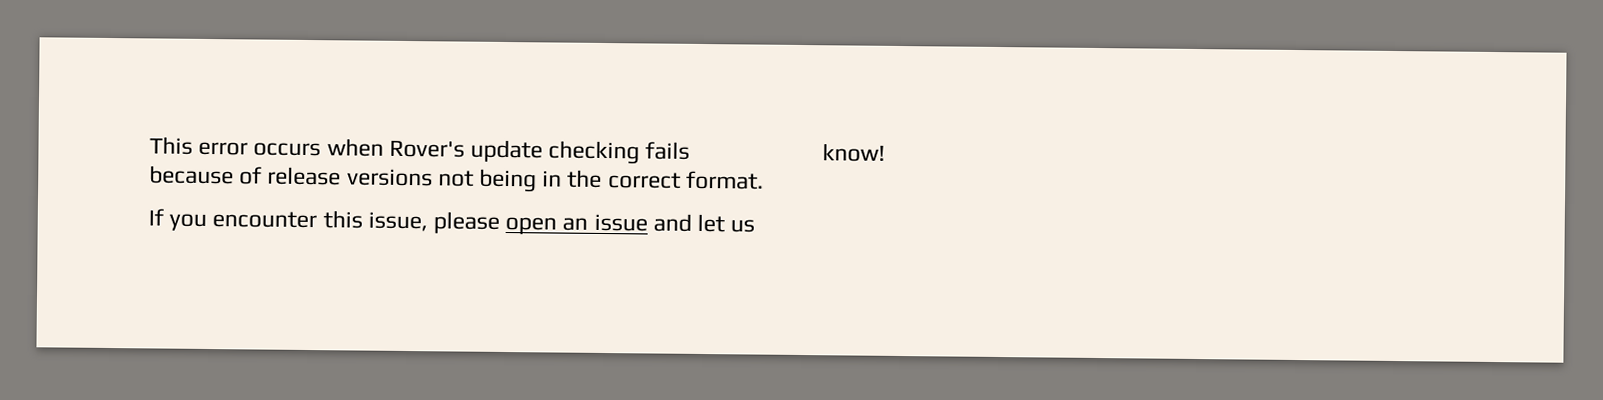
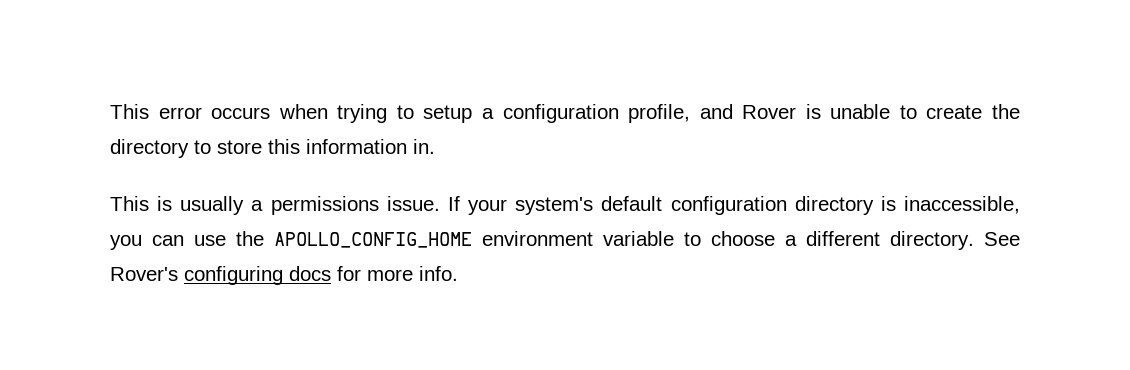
[388,139,691,165] [149,165,764,193] [148,208,756,235] [822,143,885,162] Rover's update checking fails because of release versions not being in the correct format. // If you encounter this issue, please open an issue and let us know! -> [337,104,1020,123] [110,139,435,158] [110,196,1020,215] [110,231,1020,250] [110,266,458,285] trying to setup a configuration profile, and Rover is unable to create the directory to store this information in. // This is usually a permissions issue. If your system's default configuration directory is inaccessible, you can use the APOLLO_CONFIG_HOME environment variable to choose a different directory. See Rover's configuring docs for more info.

